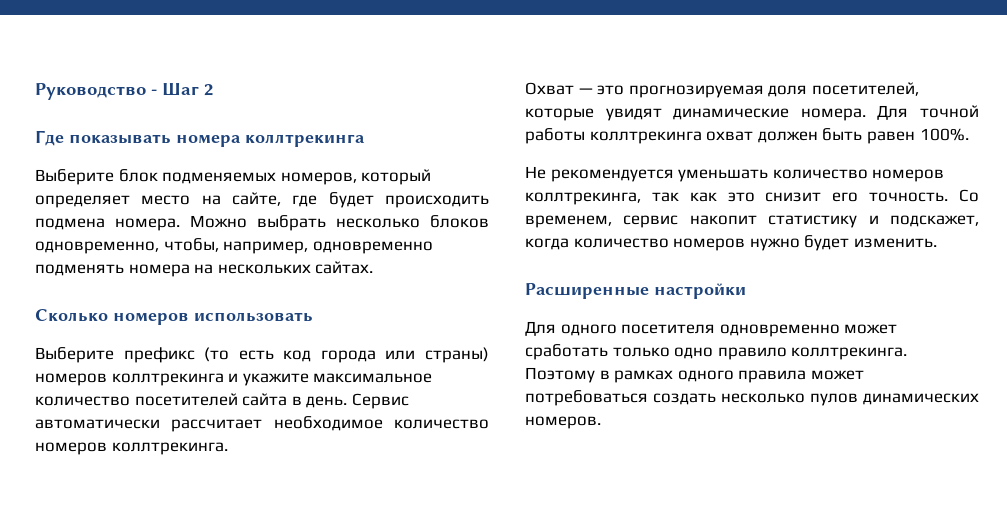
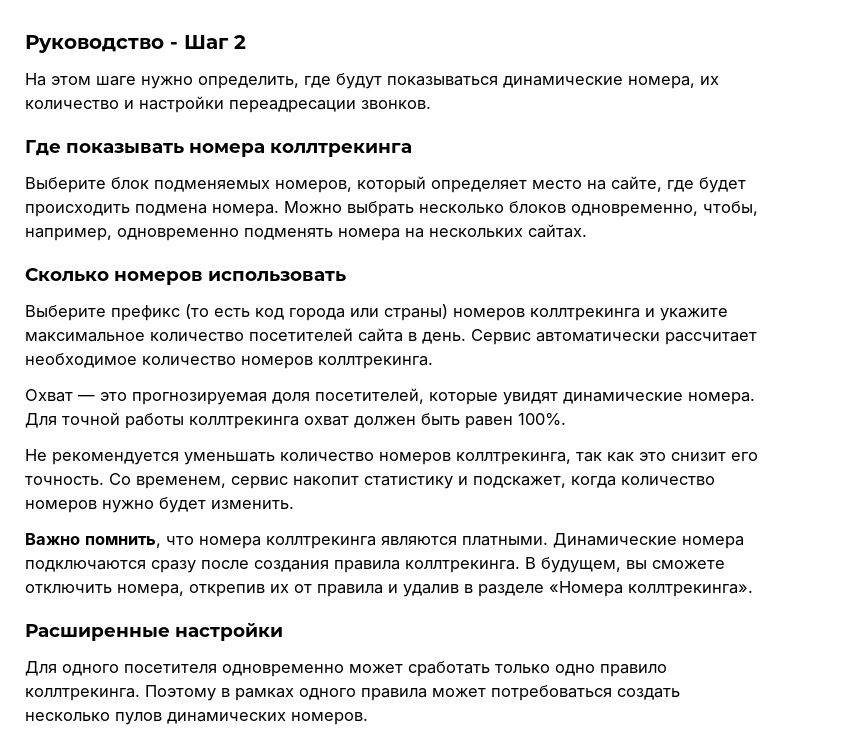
(214, 90) none -> [25,73,719,89] [25,96,431,113] // На этом шаге нужно определить, где будут показываться динамические номера, их количество и настройки переадресации звонков.
(937, 243) none -> [25,533,744,549] [25,557,725,573] [25,581,753,597] // Важно помнить, что номера коллтрекинга являются платными. Динамические номера подключаются сразу после создания правила коллтрекинга. В будущем, вы сможете отключить номера, открепив их от правила и удалив в разделе «Номера коллтрекинга».

